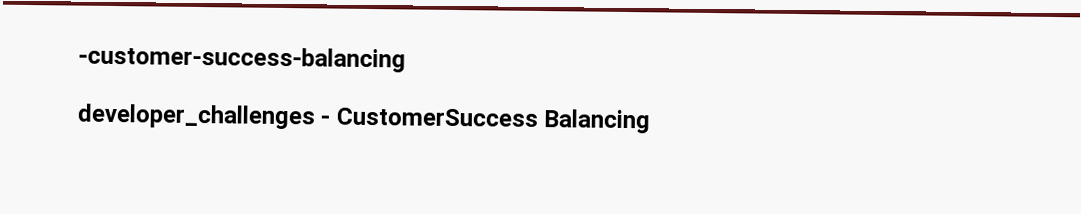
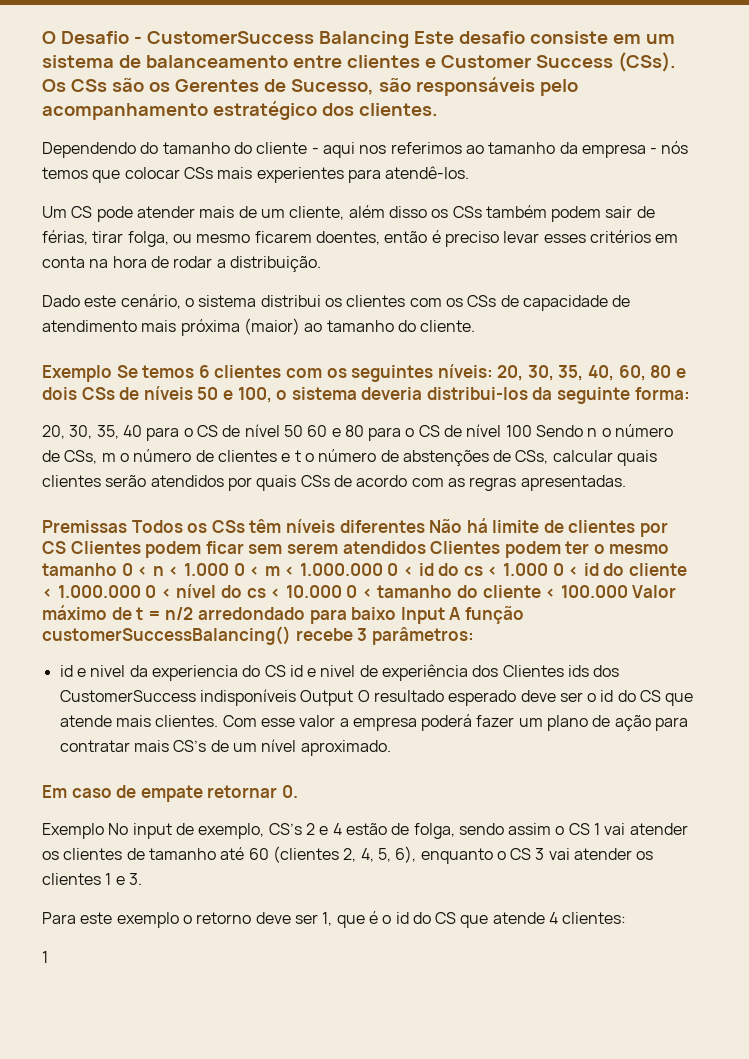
[78,45,406,73] [77,103,315,130] -customer-success-balancing // developer_challenges -> [42,31,129,44] O Desafio
(651, 121) none -> [413,31,675,44] [42,52,676,72] [42,77,578,96] [42,101,438,120] [42,141,689,158] [42,166,470,183] [42,205,655,222] [42,230,679,247] [42,256,321,272] [42,294,631,311] [42,318,476,336] [42,364,686,382] [42,386,690,404] [42,424,674,441] [42,449,658,466] [42,475,626,491] [42,518,669,537] [42,541,670,558] [42,563,687,576] [42,584,677,598] [42,605,524,624] [42,626,474,645] [59,664,620,681] [59,689,694,706] [59,714,689,731] [59,739,391,756] [42,785,298,802] [42,823,688,839] [42,846,654,864] [42,873,142,885] [42,911,627,928] [42,951,48,963] Este desafio consiste em um sistema de balanceamento entre clientes e Customer Success (CSs). Os CSs são os Gerentes de Sucesso, são responsáveis pelo acompanhamento estratégico dos clientes. // Dependendo do tamanho do cliente - aqui nos referimos ao tamanho da empresa - nós temos que colocar CSs mais experientes para atendê-los. // Um CS pode atender mais de um cliente, além disso os CSs também podem sair de férias, tirar folga, ou mesmo ficarem doentes, então é preciso levar esses critérios em conta na hora de rodar a distribuição. // Dado este cenário, o sistema distribui os clientes com os CSs de capacidade de atendimento mais próxima (maior) ao tamanho do cliente. // Exemplo Se temos 6 clientes com os seguintes níveis: 20, 30, 35, 40, 60, 80 e dois CSs de níveis 50 e 100, o sistema deveria distribui-los da seguinte forma: // 20, 30, 35, 40 para o CS de nível 50 60 e 80 para o CS de nível 100 Sendo n o número de CSs, m o número de clientes e t o número de abstenções de CSs, calcular quais clientes serão atendidos por quais CSs de acordo com as regras apresentadas. // Premissas Todos os CSs têm níveis diferentes Não há limite de clientes por CS Clientes podem ficar sem serem atendidos Clientes podem ter o mesmo tamanho 0 < n < 1.000 0 < m < 1.000.000 0 < id do cs < 1.000 0 < id do cliente < 1.000.000 0 < nível do cs < 10.000 0 < tamanho do cliente < 100.000 Valor máximo de t = n/2 arredondado para baixo Input A função customerSuccessBalancing() recebe 3 parâmetros: // id e nivel da experiencia do CS id e nivel de experiência dos Clientes ids dos CustomerSuccess indisponíveis Output O resultado esperado deve ser o id do CS que atende mais clientes. Com esse valor a empresa poderá fazer um plano de ação para contratar mais CS’s de um nível aproximado. // Em caso de empate retornar 0. // Exemplo No input de exemplo, CS’s 2 e 4 estão de folga, sendo assim o CS 1 vai atender os clientes de tamanho até 60 (clientes 2, 4, 5, 6), enquanto o CS 3 vai atender os clientes 1 e 3. // Para este exemplo o retorno deve ser 1, que é o id do CS que atende 4 clientes: // 1

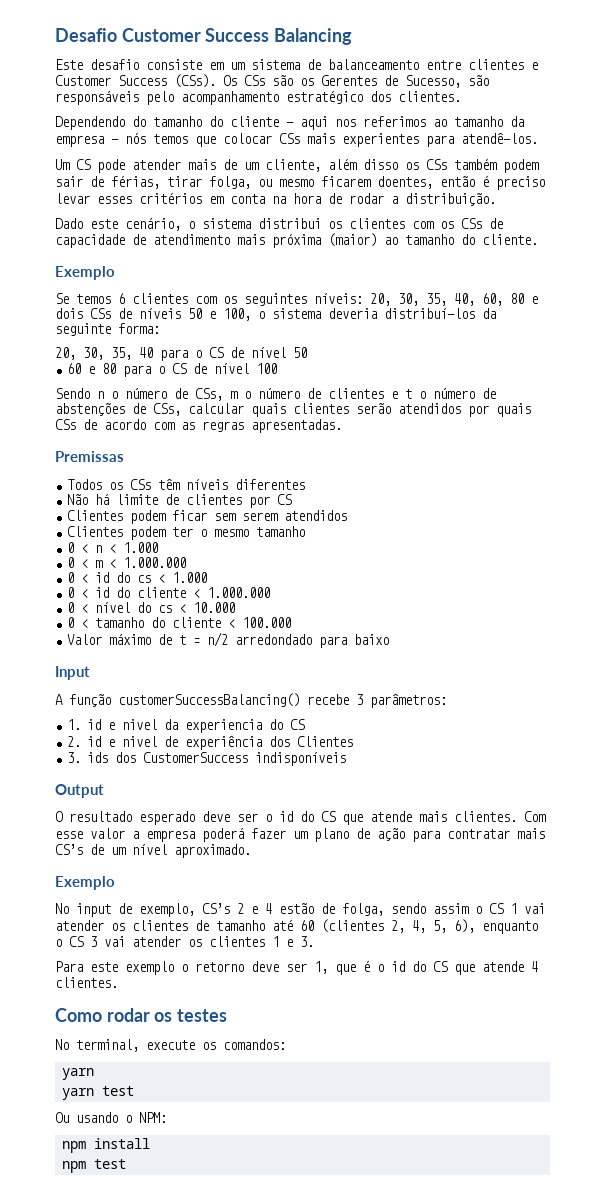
[42,31,314,44] O Desafio - CustomerSuccess -> [55,28,270,42] Desafio Customer Success
(409, 39) none -> (353, 36) //
(112, 373) none -> (115, 273) //
[426,387,528,400] distribui-los -> [384,308,475,319] distribuí-los
(303, 431) none -> (307, 352) //
(532, 431) none -> (278, 368) //
(127, 526) none -> (124, 456) //
(425, 526) none -> (306, 484) //
(66, 547) none -> (293, 499) //
(426, 547) none -> (348, 515) //
(117, 569) none -> (306, 531) //
(229, 569) none -> (159, 547) //
(383, 569) none -> (187, 562) //
(549, 569) none -> (208, 577) //
(141, 591) none -> (271, 592) //
(342, 591) none -> (236, 607) //
(628, 591) none -> (292, 622) //
(397, 613) none -> (390, 639) //
(445, 615) none -> (90, 673) //
(474, 636) none -> [67,719,82,730] 1.
(286, 671) none -> [67,736,82,747] // 2.
(564, 671) none -> [67,752,82,763] // 3.
(296, 697) none -> (346, 759) //
(354, 698) none -> (104, 791) //
[42,785,298,802] [42,823,104,839] Em caso de empate retornar 0. // Exemplo -> [55,876,115,890] Exemplo //
[562,912,627,924] [42,951,48,963] clientes: // 1 -> [55,977,118,988] [55,1008,228,1022] [55,1039,286,1052] [61,1068,94,1080] [61,1086,134,1100] [55,1112,167,1123] [61,1138,150,1153] [61,1159,126,1173] clientes. // Como rodar os testes // No terminal, execute os comandos: // yarn // yarn test // Ou usando o NPM: // npm install // npm test

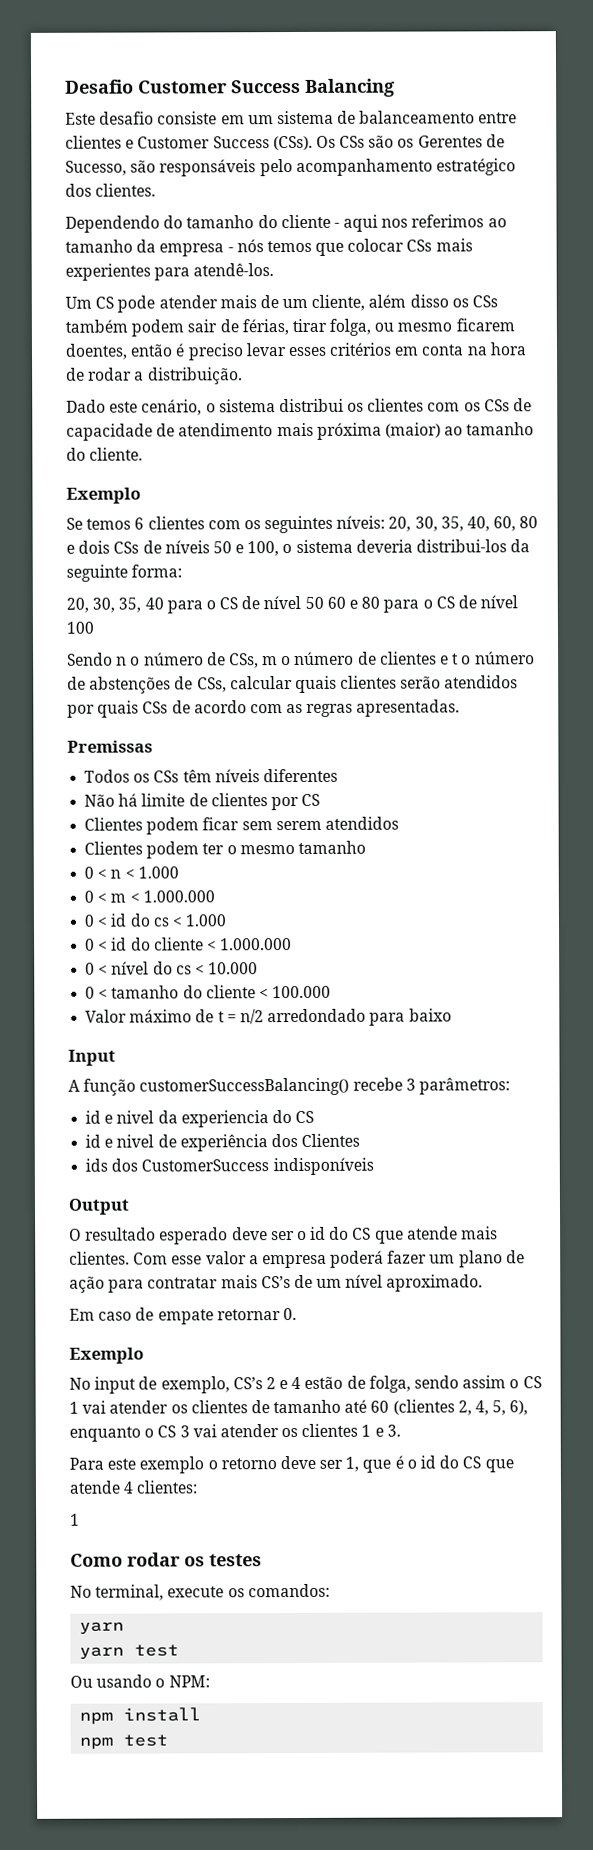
[384,308,475,319] distribuí-los -> [416,539,508,553] distribui-los
(307, 352) // -> (324, 602) none
[67,719,82,730] 1. -> (510, 1086) none
[67,736,82,747] 2. -> (315, 1117) none
[67,752,82,763] 3. -> (361, 1140) none
(251, 851) none -> [69,1307,297,1325] // Em caso de empate retornar 0.
[55,977,118,988] clientes. -> [136,1480,198,1494] [70,1513,80,1526] clientes: // 1

